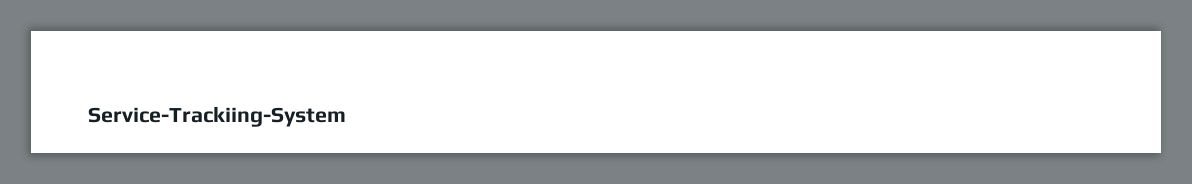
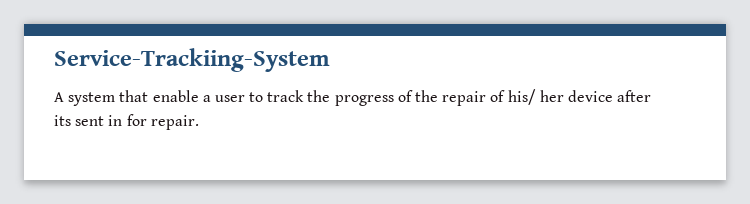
(346, 116) none -> [54,89,652,106] [54,114,199,130] // A system that enable a user to track the progress of the repair of his/ her device after its sent in for repair.

